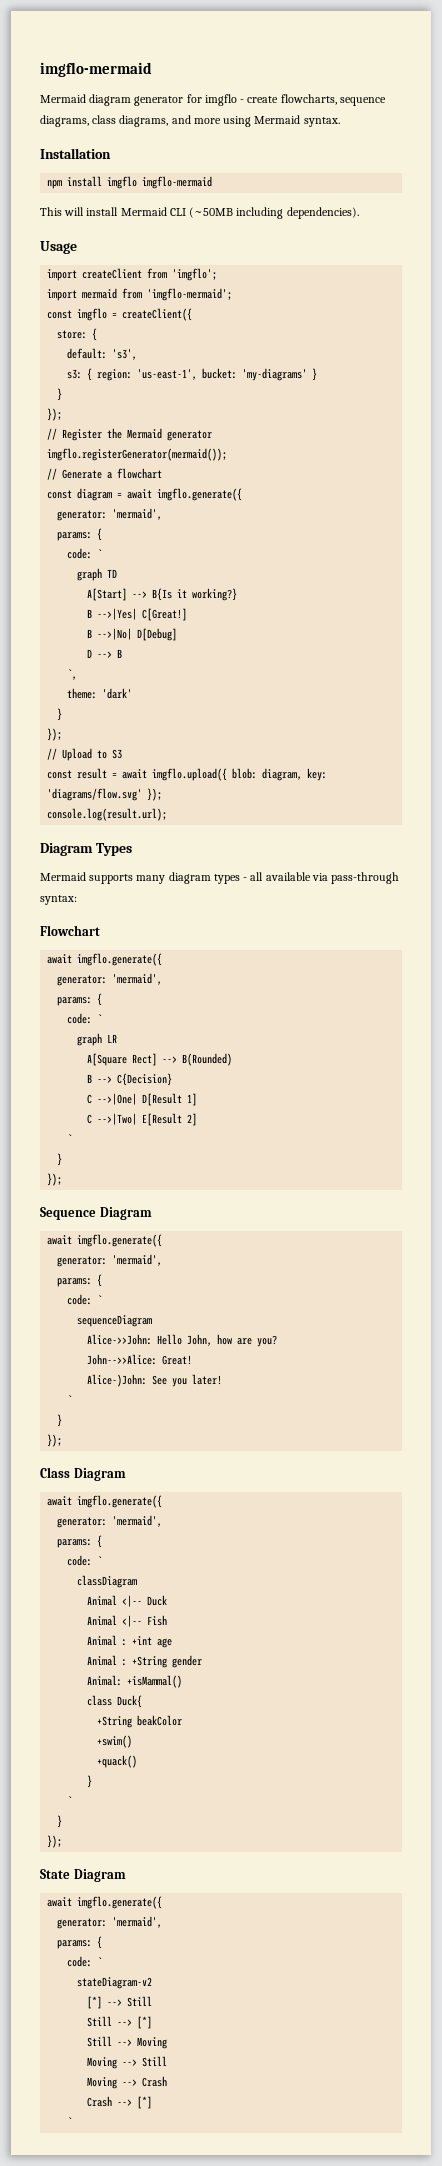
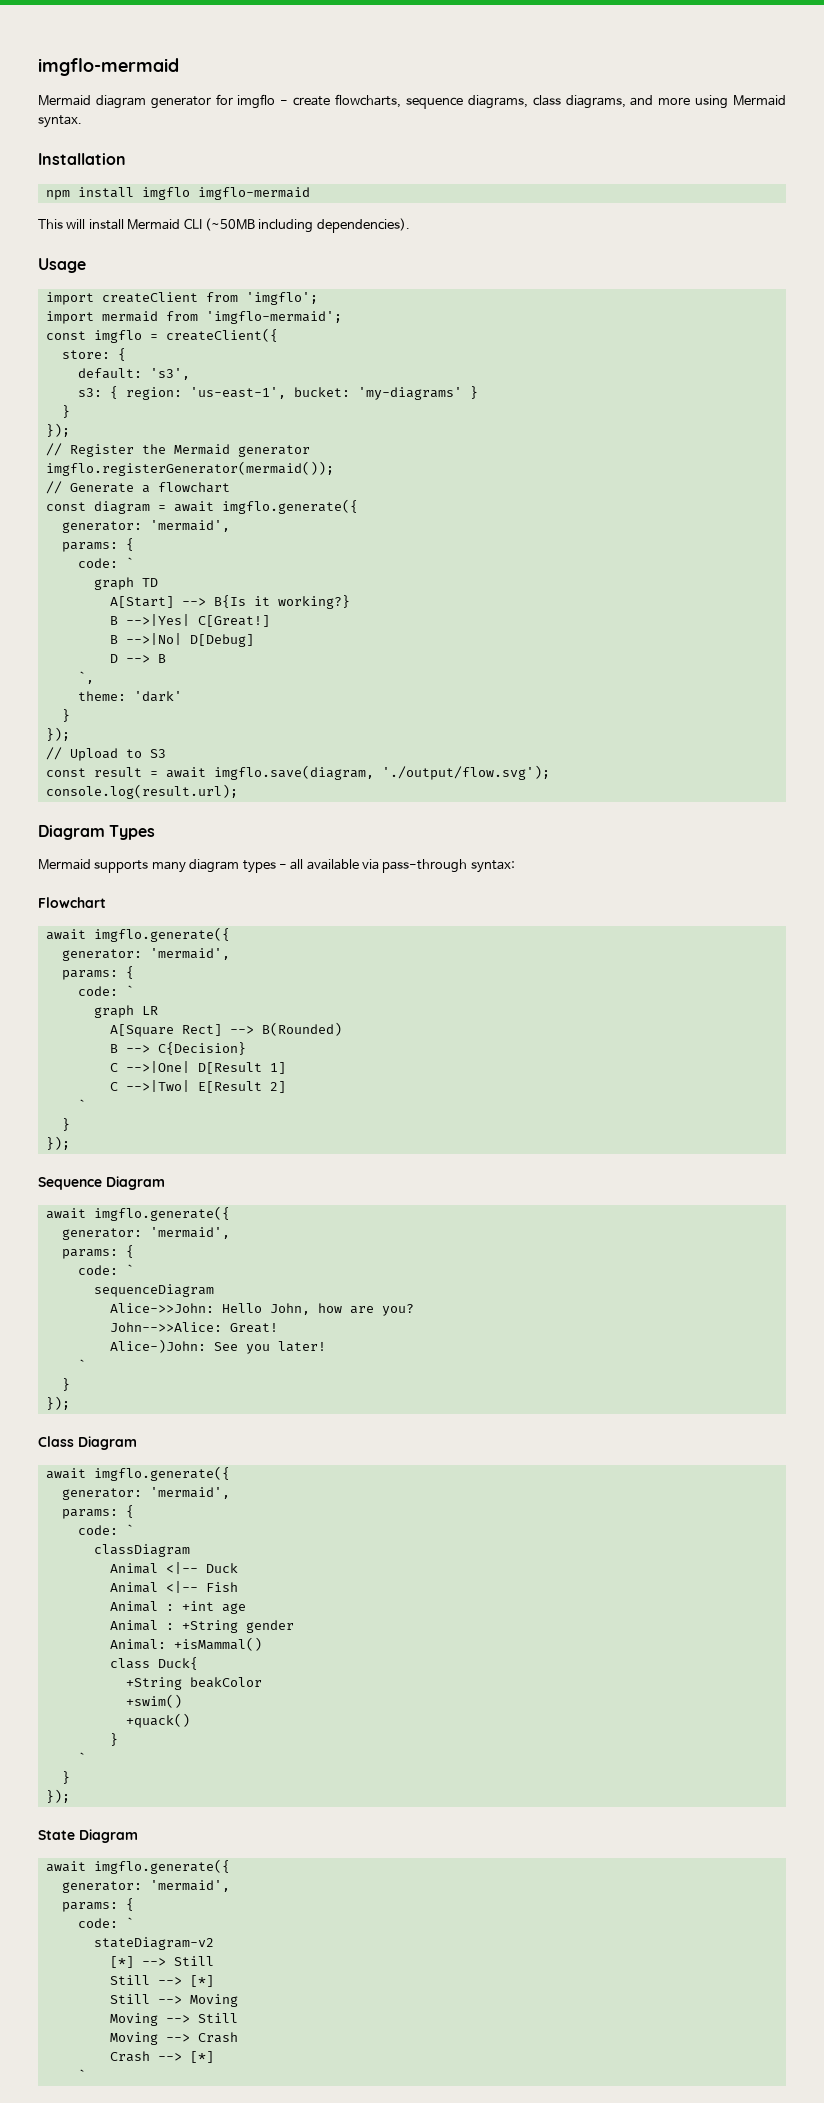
[152,768,328,781] [47,788,163,801] imgflo.upload({ blob: diagram, key: 'diagrams/flow.svg' }); -> [213,765,550,780] imgflo.save(diagram, './output/flow.svg');

